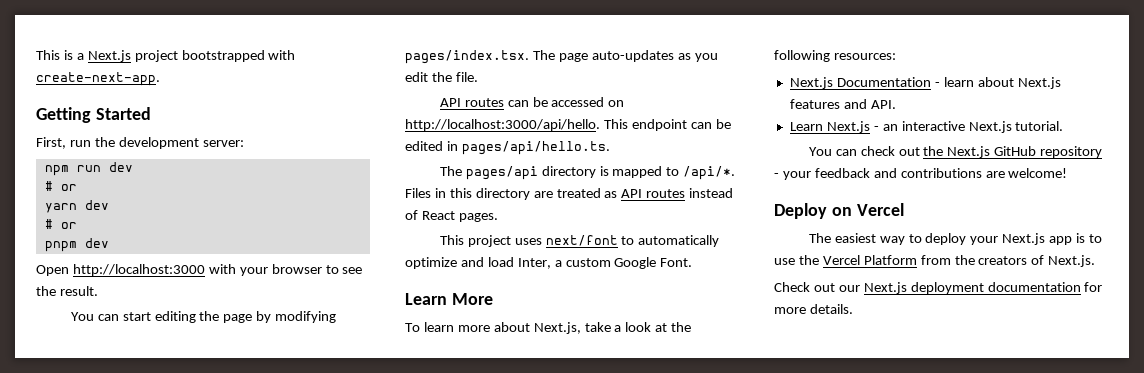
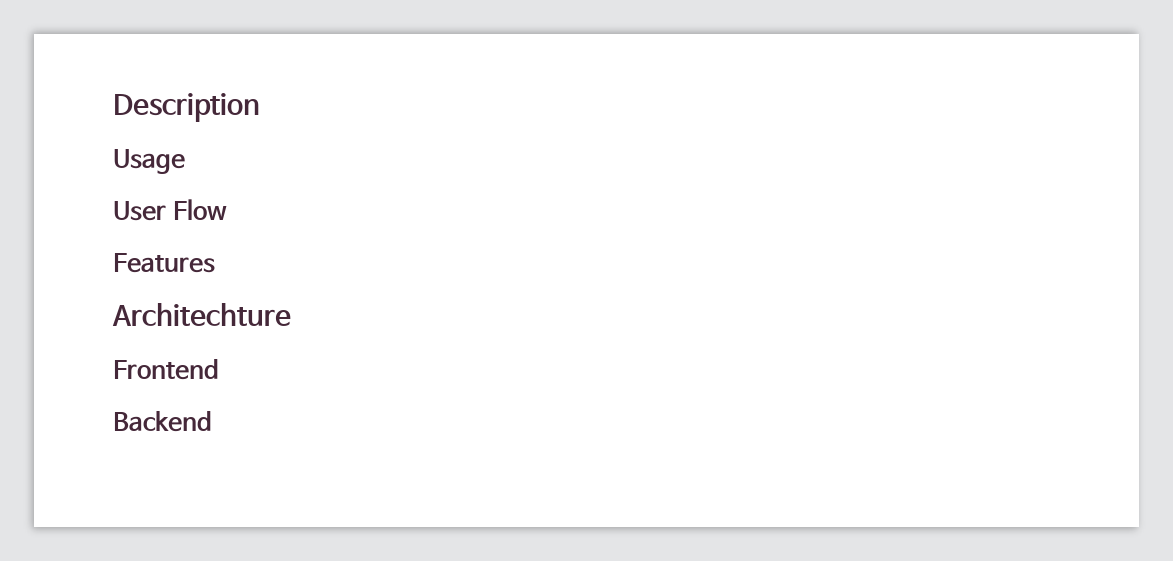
[36,50,296,62] [36,72,160,86] [36,107,151,123] [36,137,244,149] [44,162,133,176] [44,181,77,191] [44,200,109,213] [44,219,77,229] [44,238,109,252] [36,264,363,276] [36,286,98,296] [70,311,337,323] [405,50,718,64] [405,72,478,82] [439,97,625,107] [405,119,731,131] [405,141,610,155] [439,166,736,180] [405,188,734,200] [405,210,498,222] [439,235,720,247] [405,257,693,269] [405,293,493,305] [405,322,692,334] [774,50,896,62] [789,77,1061,89] [789,99,896,109] [789,121,1064,133] [808,146,1103,158] [774,168,1068,180] [774,203,904,219] [808,233,1102,245] [774,255,1096,267] [774,282,1103,294] [774,304,853,314] This is a Next.js project bootstrapped with create-next-app. // Getting Started // First, run the development server: // npm run dev // # or // yarn dev // # or // pnpm dev // Open http://localhost:3000 with your browser to see the result. // You can start editing the page by modifying pages/index.tsx. The page auto-updates as you edit the file. // API routes can be accessed on http://localhost:3000/api/hello. This endpoint can be edited in pages/api/hello.ts. // The pages/api directory is mapped to /api/*. Files in this directory are treated as API routes instead of React pages. // This project uses next/font to automatically optimize and load Inter, a custom Google Font. // Learn More // To learn more about Next.js, take a look at the following resources: // Next.js Documentation - learn about Next.js features and API. // Learn Next.js - an interactive Next.js tutorial. // You can check out the Next.js GitHub repository - your feedback and contributions are welcome! // Deploy on Vercel // The easiest way to deploy your Next.js app is to use the Vercel Platform from the creators of Next.js. // Check out our Next.js deployment documentation for more details. -> [113,93,260,122] [113,149,185,174] [113,199,227,221] [113,253,215,273] [112,303,291,326] [113,359,219,380] [113,411,212,432] Description // Usage // User Flow // Features // Architechture // Frontend // Backend

